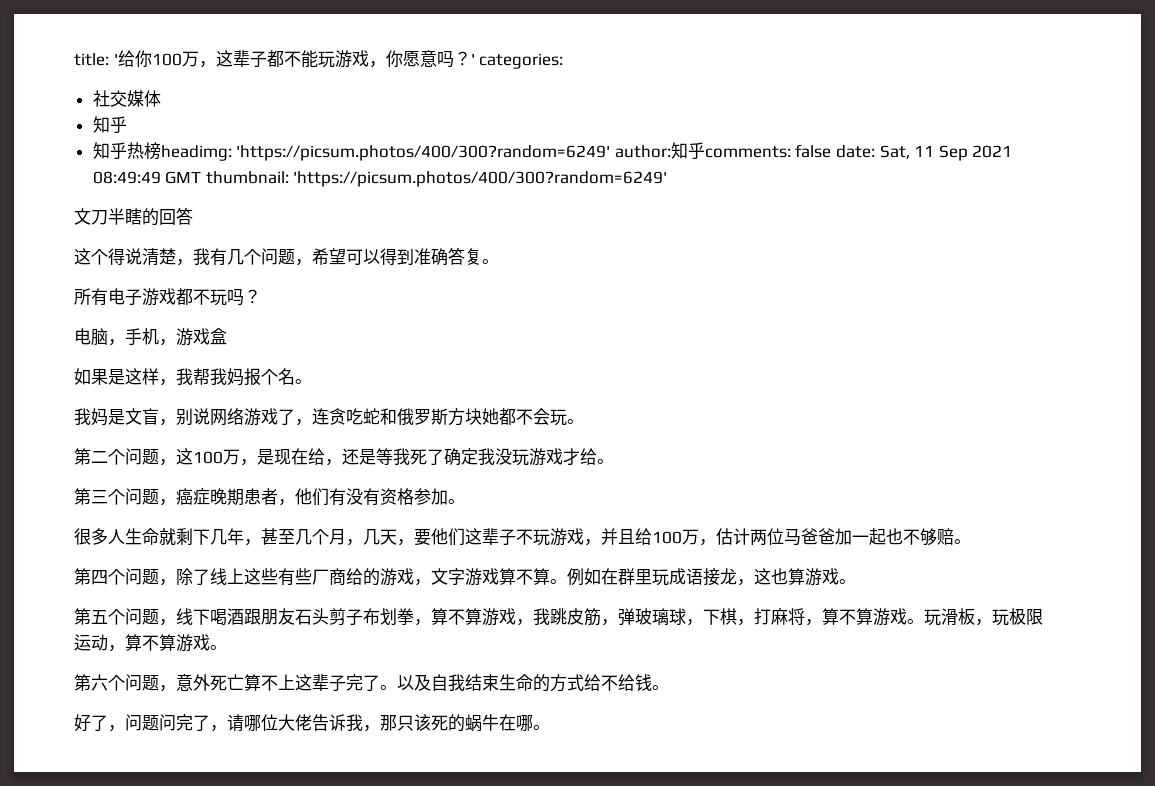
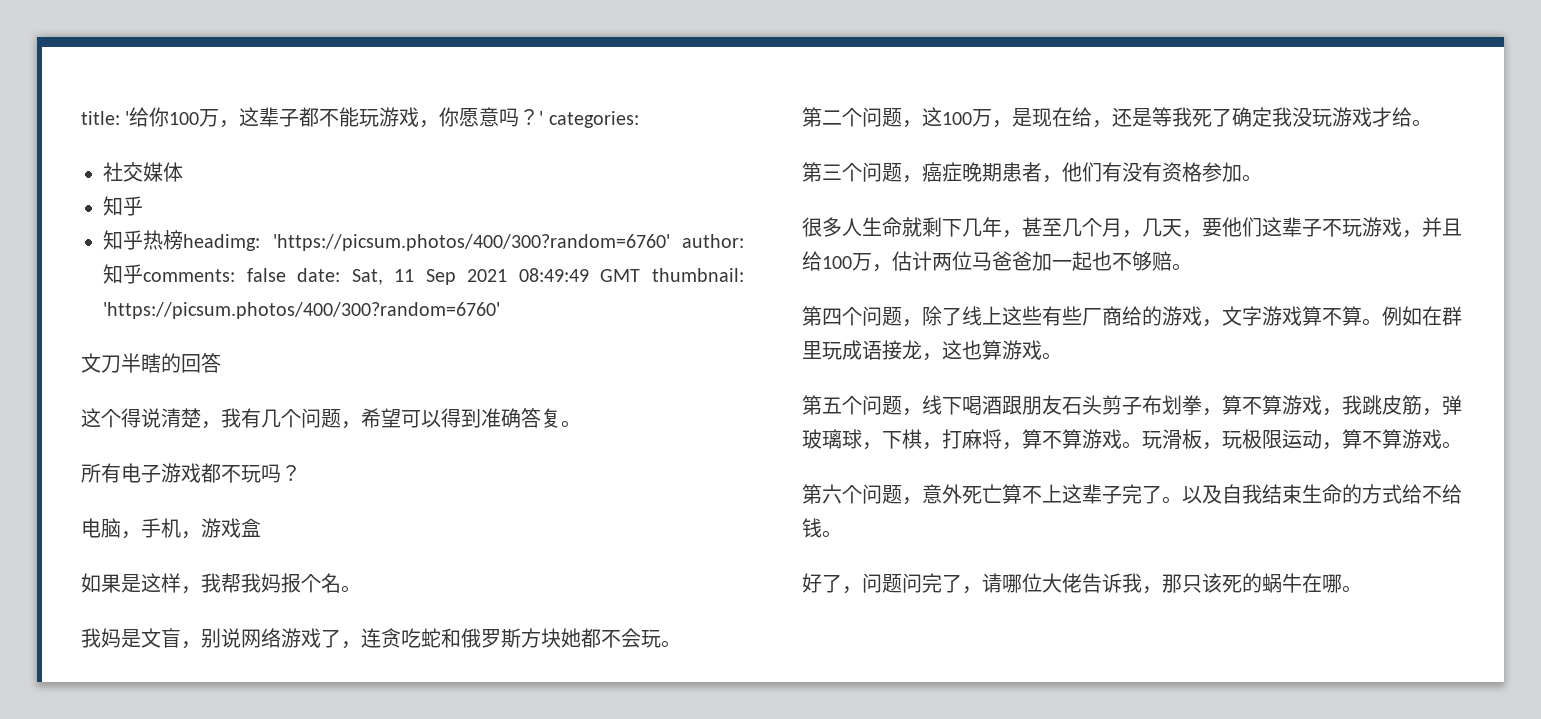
[236,145,611,161] 'https://picsum.photos/400/300?random=6249' -> [272,234,670,251] 'https://picsum.photos/400/300?random=6760'
[293,171,668,187] 'https://picsum.photos/400/300?random=6249' -> [103,302,500,319] 'https://picsum.photos/400/300?random=6760'

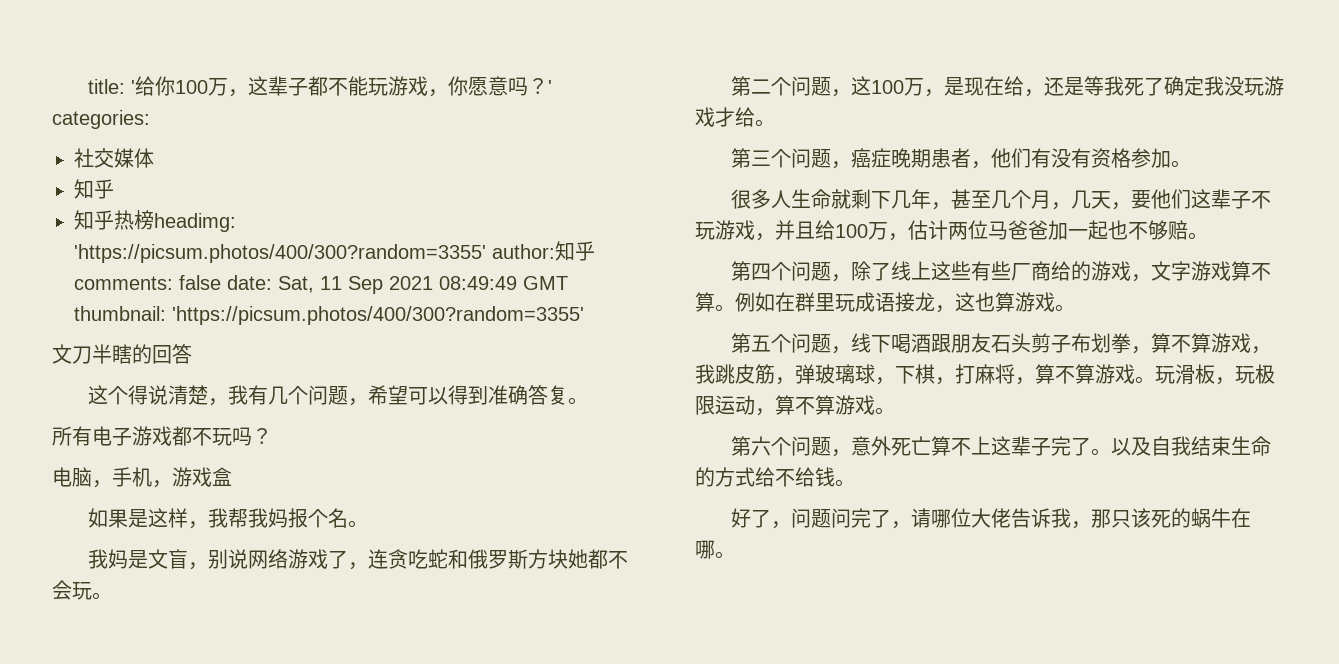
[272,234,670,251] 'https://picsum.photos/400/300?random=6760' -> [74,244,486,263] 'https://picsum.photos/400/300?random=3355'
[103,302,500,319] 'https://picsum.photos/400/300?random=6760' -> [172,306,584,325] 'https://picsum.photos/400/300?random=3355'

